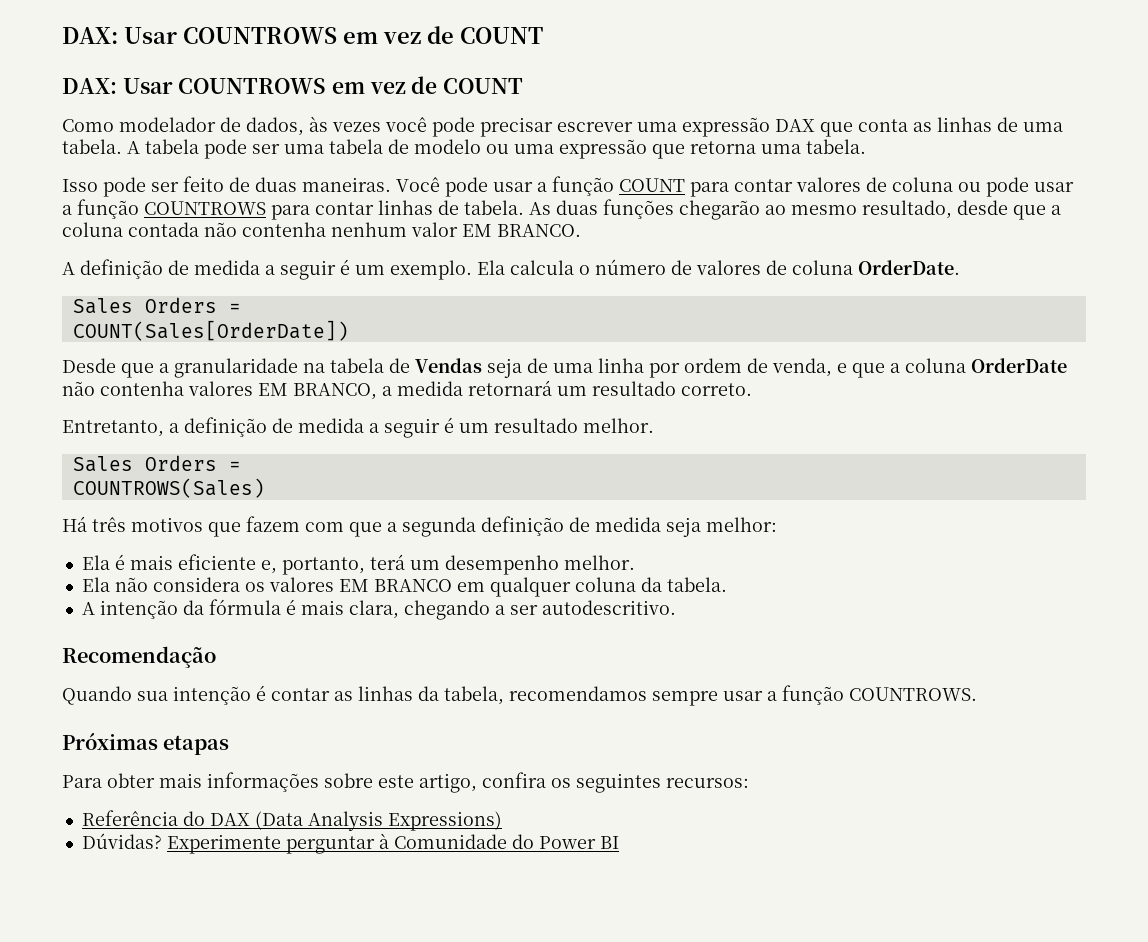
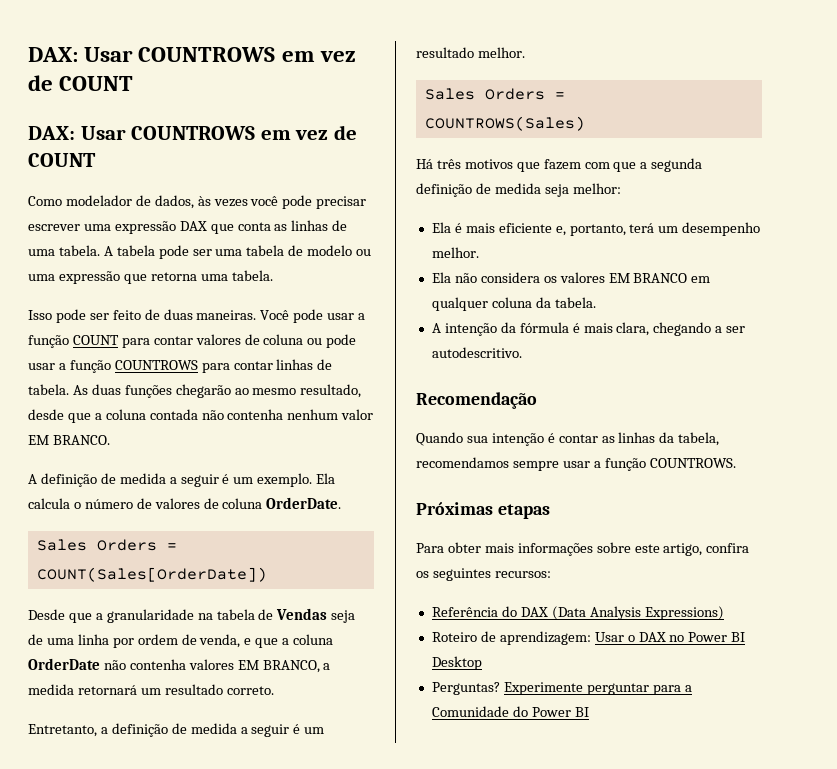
[81,833,389,854] Dúvidas? Experimente perguntar à -> [431,631,746,645] [431,656,482,670] [431,682,692,695] Roteiro de aprendizagem: Usar o DAX no Power BI Desktop // Perguntas? Experimente perguntar para a

